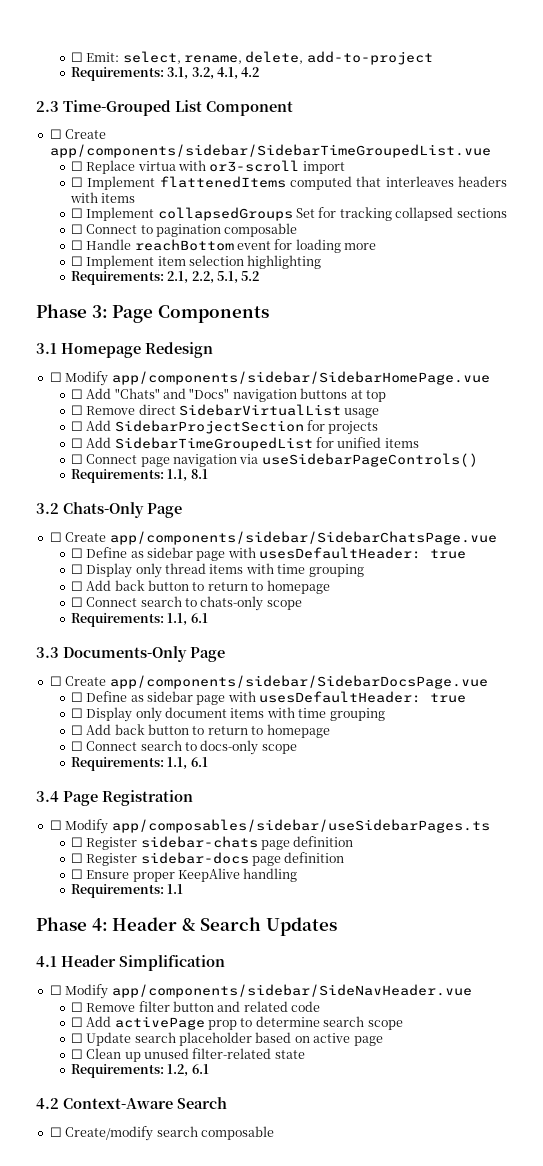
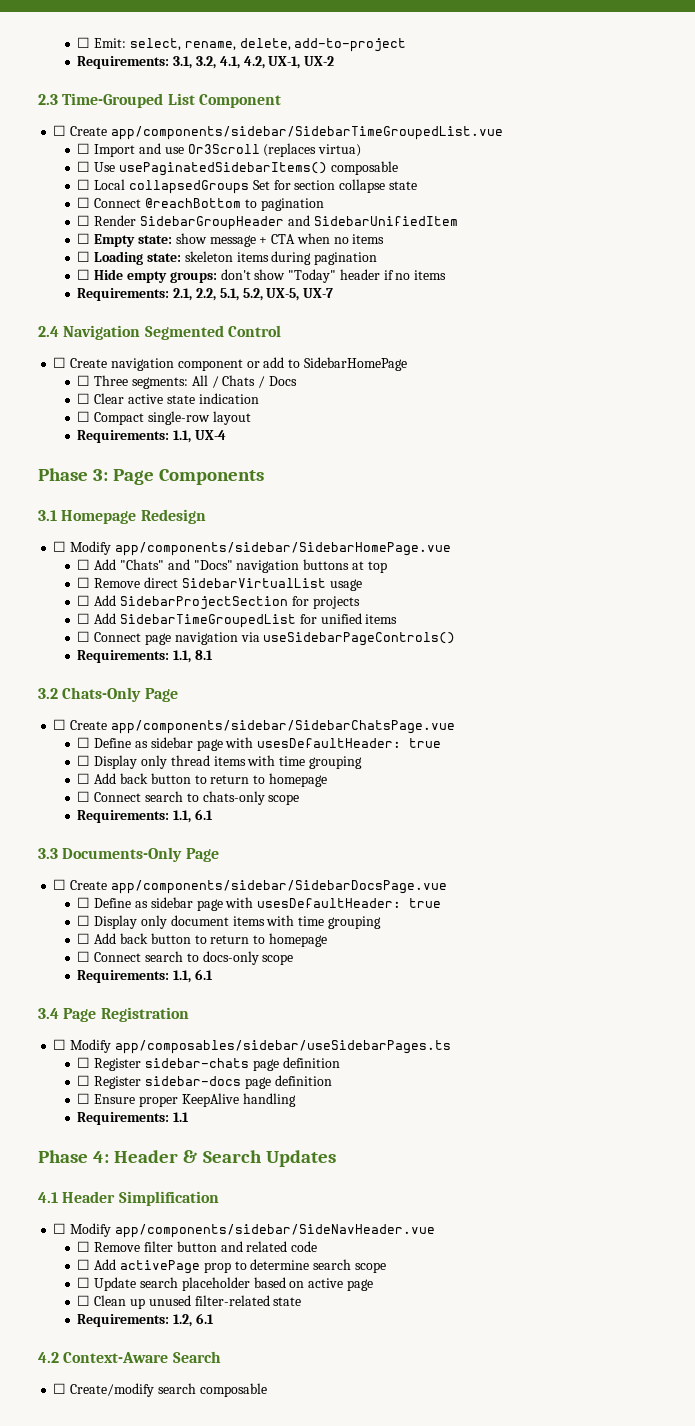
[241,67,260,77] 4.2 -> [243,56,335,69] 4.2, UX-1, UX-2
[86,160,345,174] [70,176,508,190] [69,192,136,203] [70,207,507,221] [70,223,298,237] [70,239,377,253] [70,255,322,269] [70,271,260,285] Replace virtua with or3-scroll import // ☐ Implement flattenedItems computed that interleaves headers with items // ☐ Implement collapsedGroups Set for tracking collapsed sections // ☐ Connect to pagination composable // ☐ Handle reachBottom event for loading more // ☐ Implement item selection highlighting // Requirements: 2.1, 2.2, 5.1, 5.2 -> [94,143,362,157] [77,161,398,176] [77,179,417,194] [77,197,324,211] [77,215,458,230] [77,233,385,247] [77,251,378,265] [77,269,447,283] [77,288,334,301] [38,325,281,340] [53,357,407,371] [77,375,297,389] [77,393,259,404] [77,411,251,425] [77,430,226,443] Import and use Or3Scroll (replaces virtua) // ☐ Use usePaginatedSidebarItems() composable // ☐ Local collapsedGroups Set for section collapse state // ☐ Connect @reachBottom to pagination // ☐ Render SidebarGroupHeader and SidebarUnifiedItem // ☐ Empty state: show message + CTA when no items // ☐ Loading state: skeleton items during pagination // ☐ Hide empty groups: don't show "Today" header if no items // Requirements: 2.1, 2.2, 5.1, 5.2, UX-5, UX-7 // 2.4 Navigation Segmented Control // ☐ Create navigation component or add to SidebarHomePage // ☐ Three segments: All / Chats / Docs // ☐ Clear active state indication // ☐ Compact single-row layout // Requirements: 1.1, UX-4

